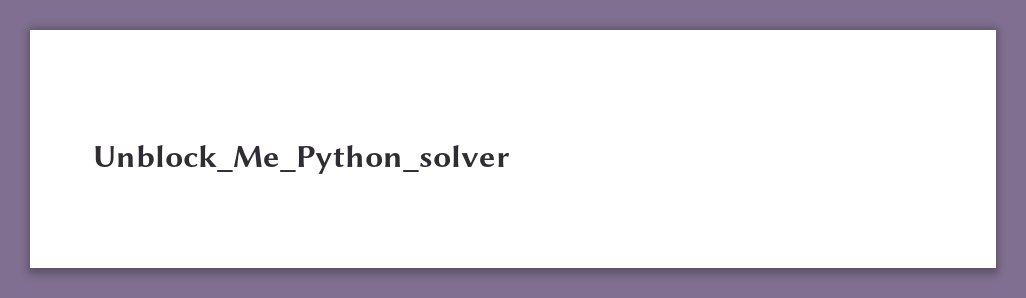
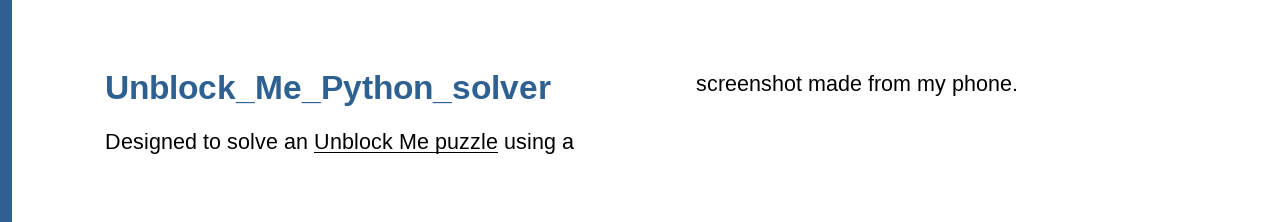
(510, 159) none -> [105,133,574,154] [696,75,1018,96] // Designed to solve an Unblock Me puzzle using a screenshot made from my phone.

